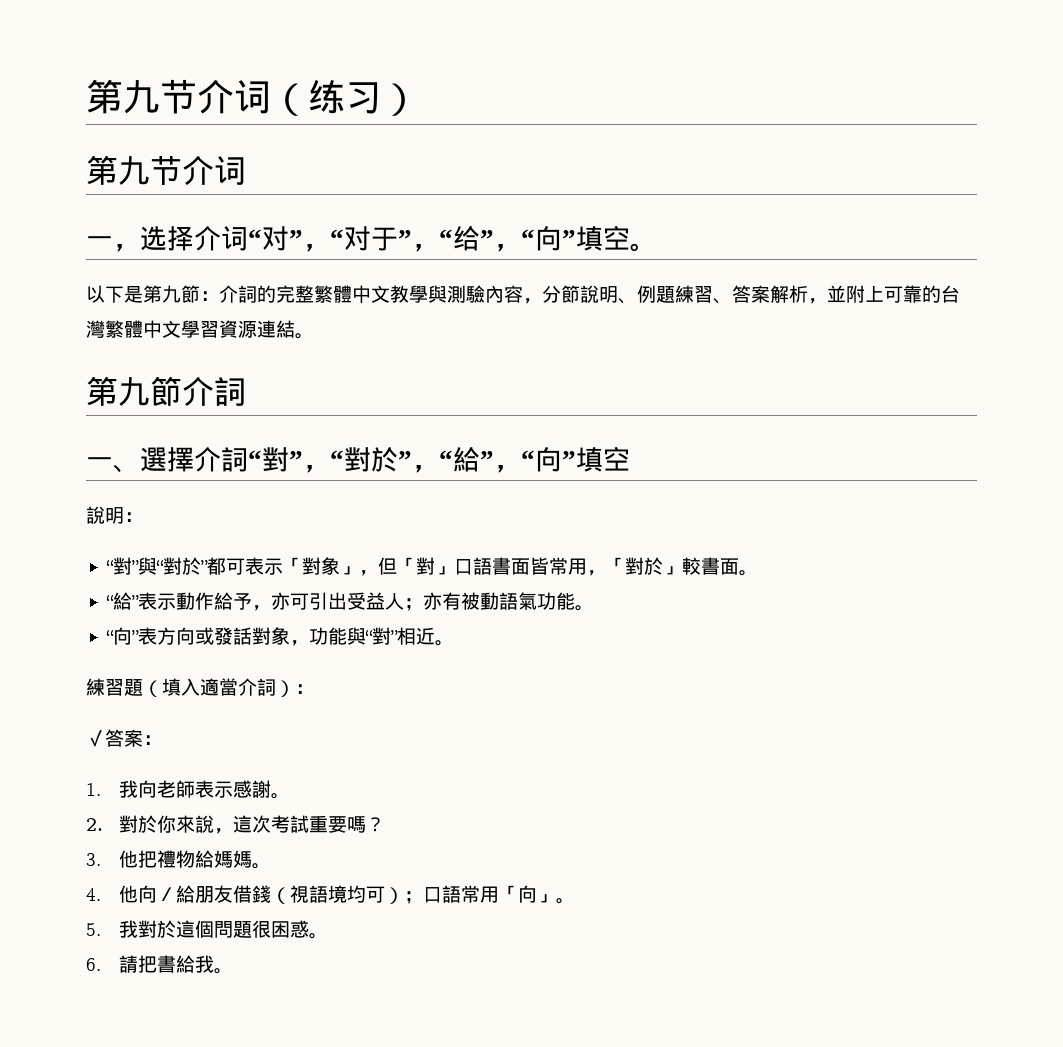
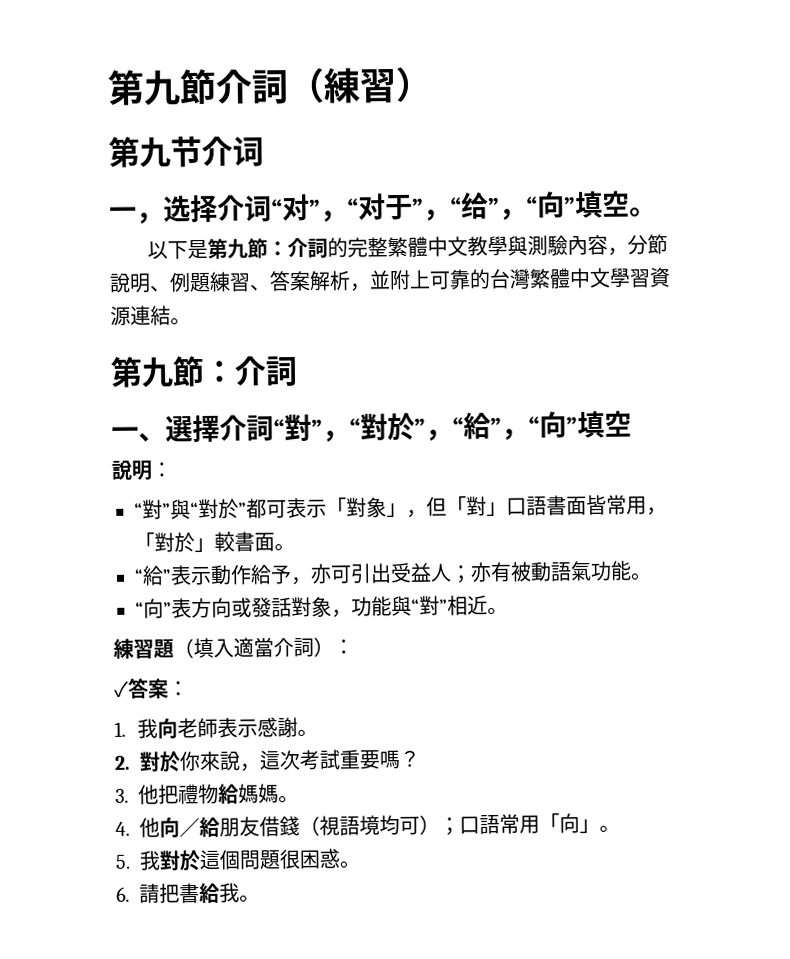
[86,79,382,116] 第九节介词（练习 -> [107,67,397,106] 第九節介詞（練習
(182, 391) none -> [203,360,235,383] ：

